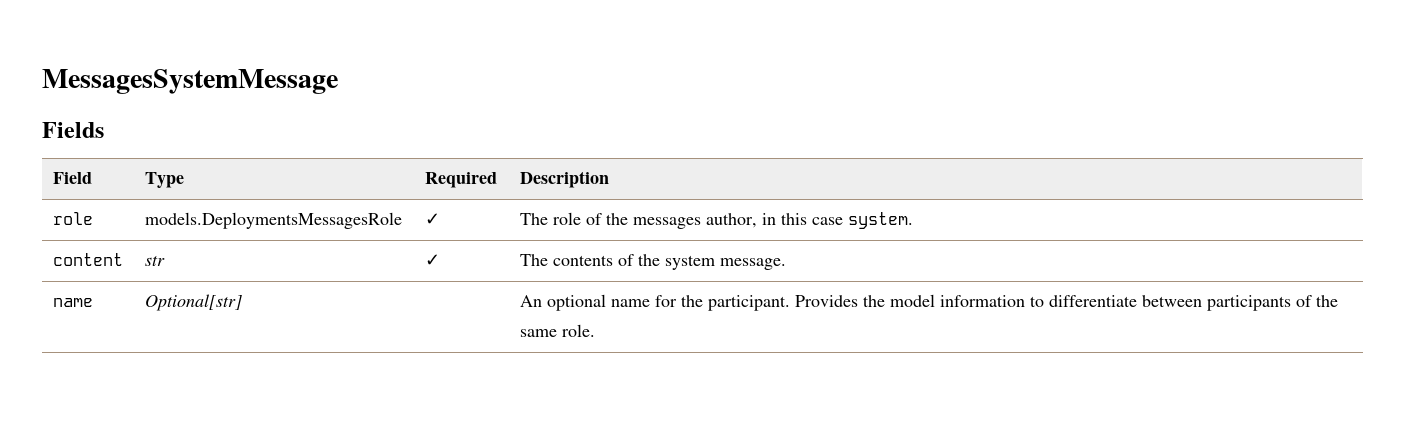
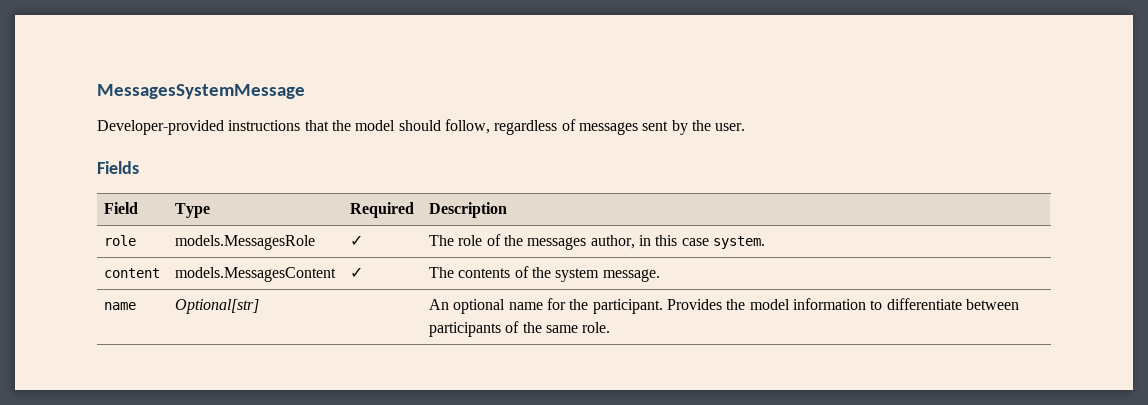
(338, 81) none -> [97,119,746,135] // Developer-provided instructions that the model should follow, regardless of messages sent by the user.
[144,212,402,229] models.DeploymentsMessagesRole -> [175,235,316,250] models.MessagesRole
[144,255,165,266] str -> [175,267,337,282] models.MessagesContent

